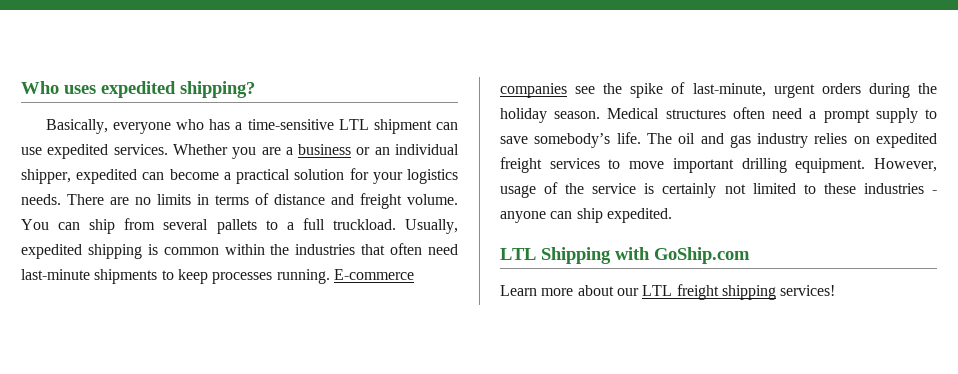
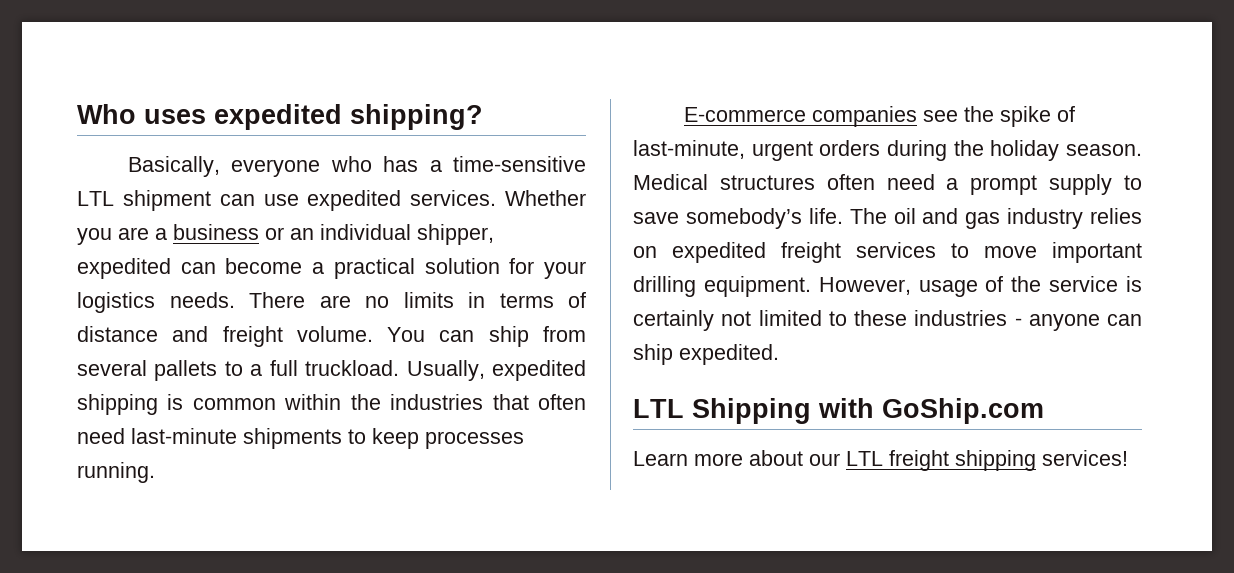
(330, 276) none -> (155, 472) //

